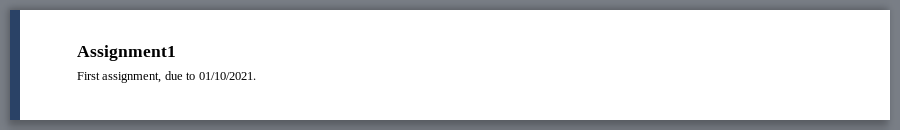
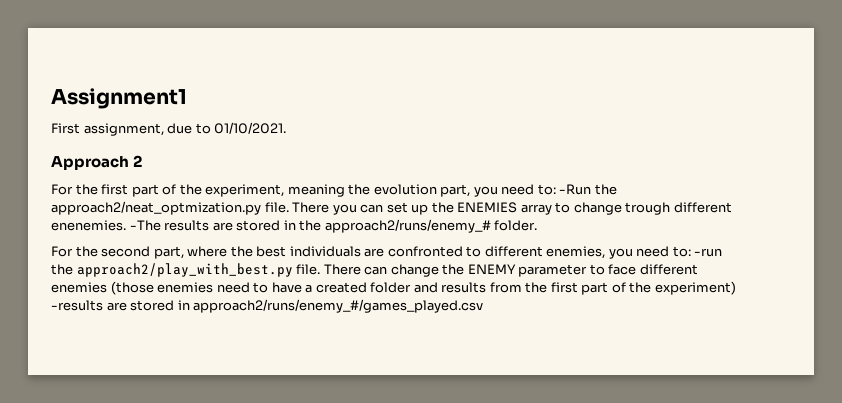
(256, 76) none -> [51,155,143,170] [51,184,617,197] [51,201,732,215] [51,219,538,233] [51,246,723,259] [51,263,698,277] [51,281,736,295] [51,299,484,313] // Approach 2 // For the first part of the experiment, meaning the evolution part, you need to: -Run the approach2/neat_optmization.py file. There you can set up the ENEMIES array to change trough different enenemies. -The results are stored in the approach2/runs/enemy_# folder. // For the second part, where the best individuals are confronted to different enemies, you need to: -run the approach2/play_with_best.py file. There can change the ENEMY parameter to face different enemies (those enemies need to have a created folder and results from the first part of the experiment) -results are stored in approach2/runs/enemy_#/games_played.csv

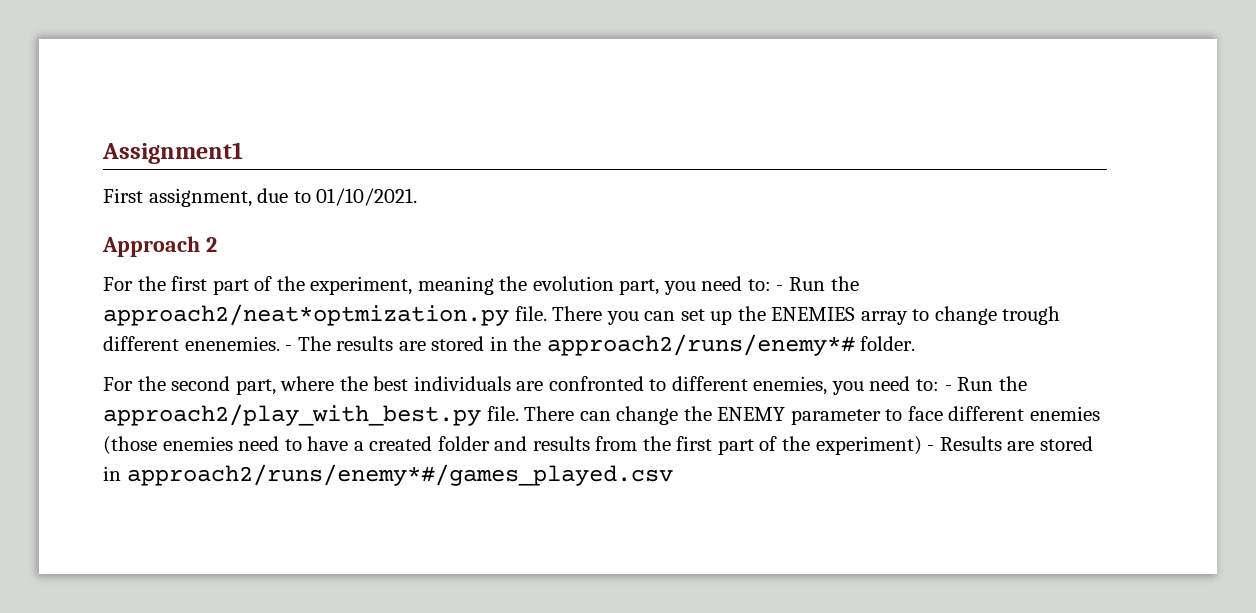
[559,184,617,195] [51,201,261,215] -Run the approach2/neat_optmization.py -> [776,276,859,291] [103,304,509,326] - Run the approach2/neat*optmization.py
[129,220,161,231] -The -> [285,336,331,351] - The
[324,219,491,233] approach2/runs/enemy_# -> [546,334,855,356] approach2/runs/enemy*#
[694,248,723,257] -run -> [944,377,994,391] - Run
[51,299,484,313] -results are stored in approach2/runs/enemy_#/games_played.csv -> [927,436,1093,451] [103,464,673,486] - Results are stored in approach2/runs/enemy*#/games_played.csv

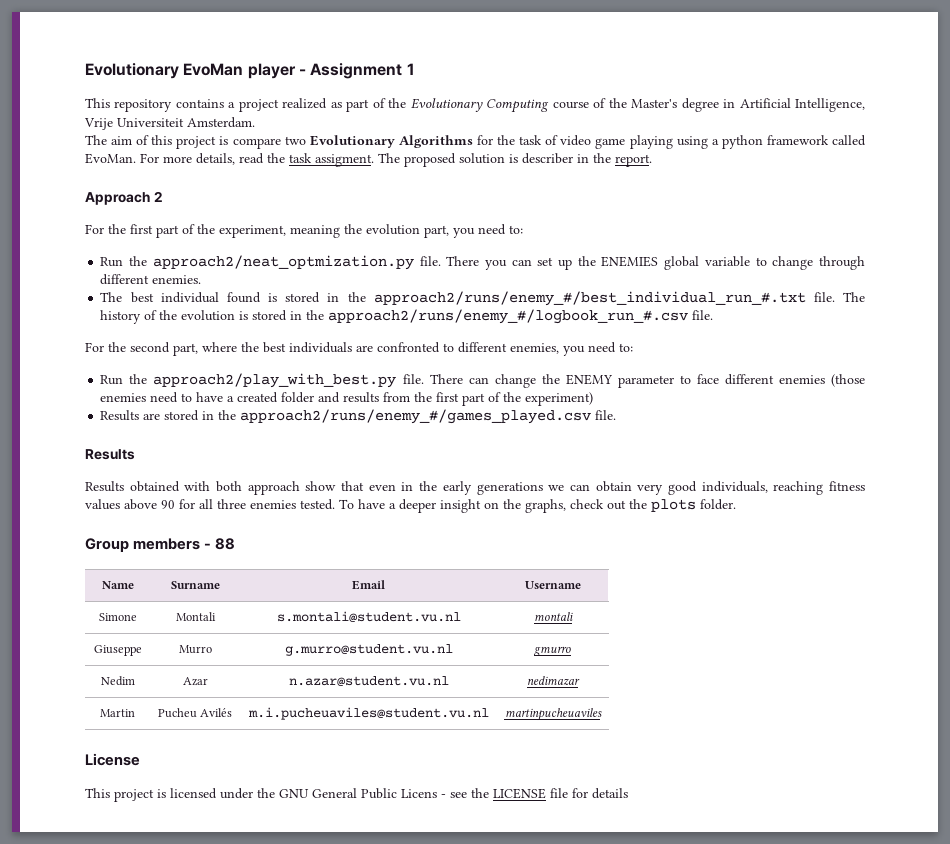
[102,142,243,164] [103,188,418,207] Assignment1 // First assignment, due to 01/10/2021. -> [85,63,415,79] [85,98,866,113] [84,117,255,130] [85,135,866,149] [85,153,652,167] Evolutionary EvoMan player - Assignment 1 // This repository contains a project realized as part of the Evolutionary Computing course of the Master's degree in Artificial Intelligence, Vrije Universiteit Amsterdam. // The aim of this project is compare two Evolutionary Algorithms for the task of video game playing using a python framework called EvoMan. For more details, read the task assigment. The proposed solution is describer in the report.
[776,276,859,291] [103,304,509,326] - Run the approach2/neat*optmization.py -> [100,255,414,270] // Run the approach2/neat_optmization.py
[860,306,1061,325] [103,334,916,356] array to change trough different enenemies. - The results are stored in the approach2/runs/enemy*# folder. -> [664,256,866,270] [100,274,202,285] [100,291,865,306] [100,309,714,324] global variable to change through different enemies. // The best individual found is stored in the approach2/runs/enemy_#/best_individual_run_#.txt file. The history of the evolution is stored in the approach2/runs/enemy_#/logbook_run_#.csv file.
[944,385,952,391] - -> (633, 347) //
[927,445,935,451] - -> (594, 399) //
[126,464,673,486] approach2/runs/enemy*#/games_played.csv -> [218,409,617,424] [85,449,135,460] [85,481,866,495] [85,499,736,513] [85,538,236,552] [101,581,134,589] [170,581,220,589] [352,580,385,590] [524,581,581,589] [98,613,137,621] [175,612,216,621] [276,611,461,623] [533,612,573,621] [93,645,142,656] [178,645,212,654] [284,644,453,656] [534,646,571,656] [100,676,135,686] [182,677,208,686] [288,676,449,687] [527,676,580,685] [100,709,135,717] [157,708,233,718] [247,707,489,720] [504,708,602,721] [85,753,140,766] [85,788,628,802] the approach2/runs/enemy_#/games_played.csv file. // Results // Results obtained with both approach show that even in the early generations we can obtain very good individuals, reaching fitness values above 90 for all three enemies tested. To have a deeper insight on the graphs, check out the plots folder. // Group members - 88 // Name | Surname | Email | Username // Simone | Montali | s.montali@student.vu.nl | montali // Giuseppe | Murro | g.murro@student.vu.nl | gmurro // Nedim | Azar | n.azar@student.vu.nl | nedimazar // Martin | Pucheu Avilés | m.i.pucheuaviles@student.vu.nl | martinpucheuaviles // License // This project is licensed under the GNU General Public Licens - see the LICENSE file for details

